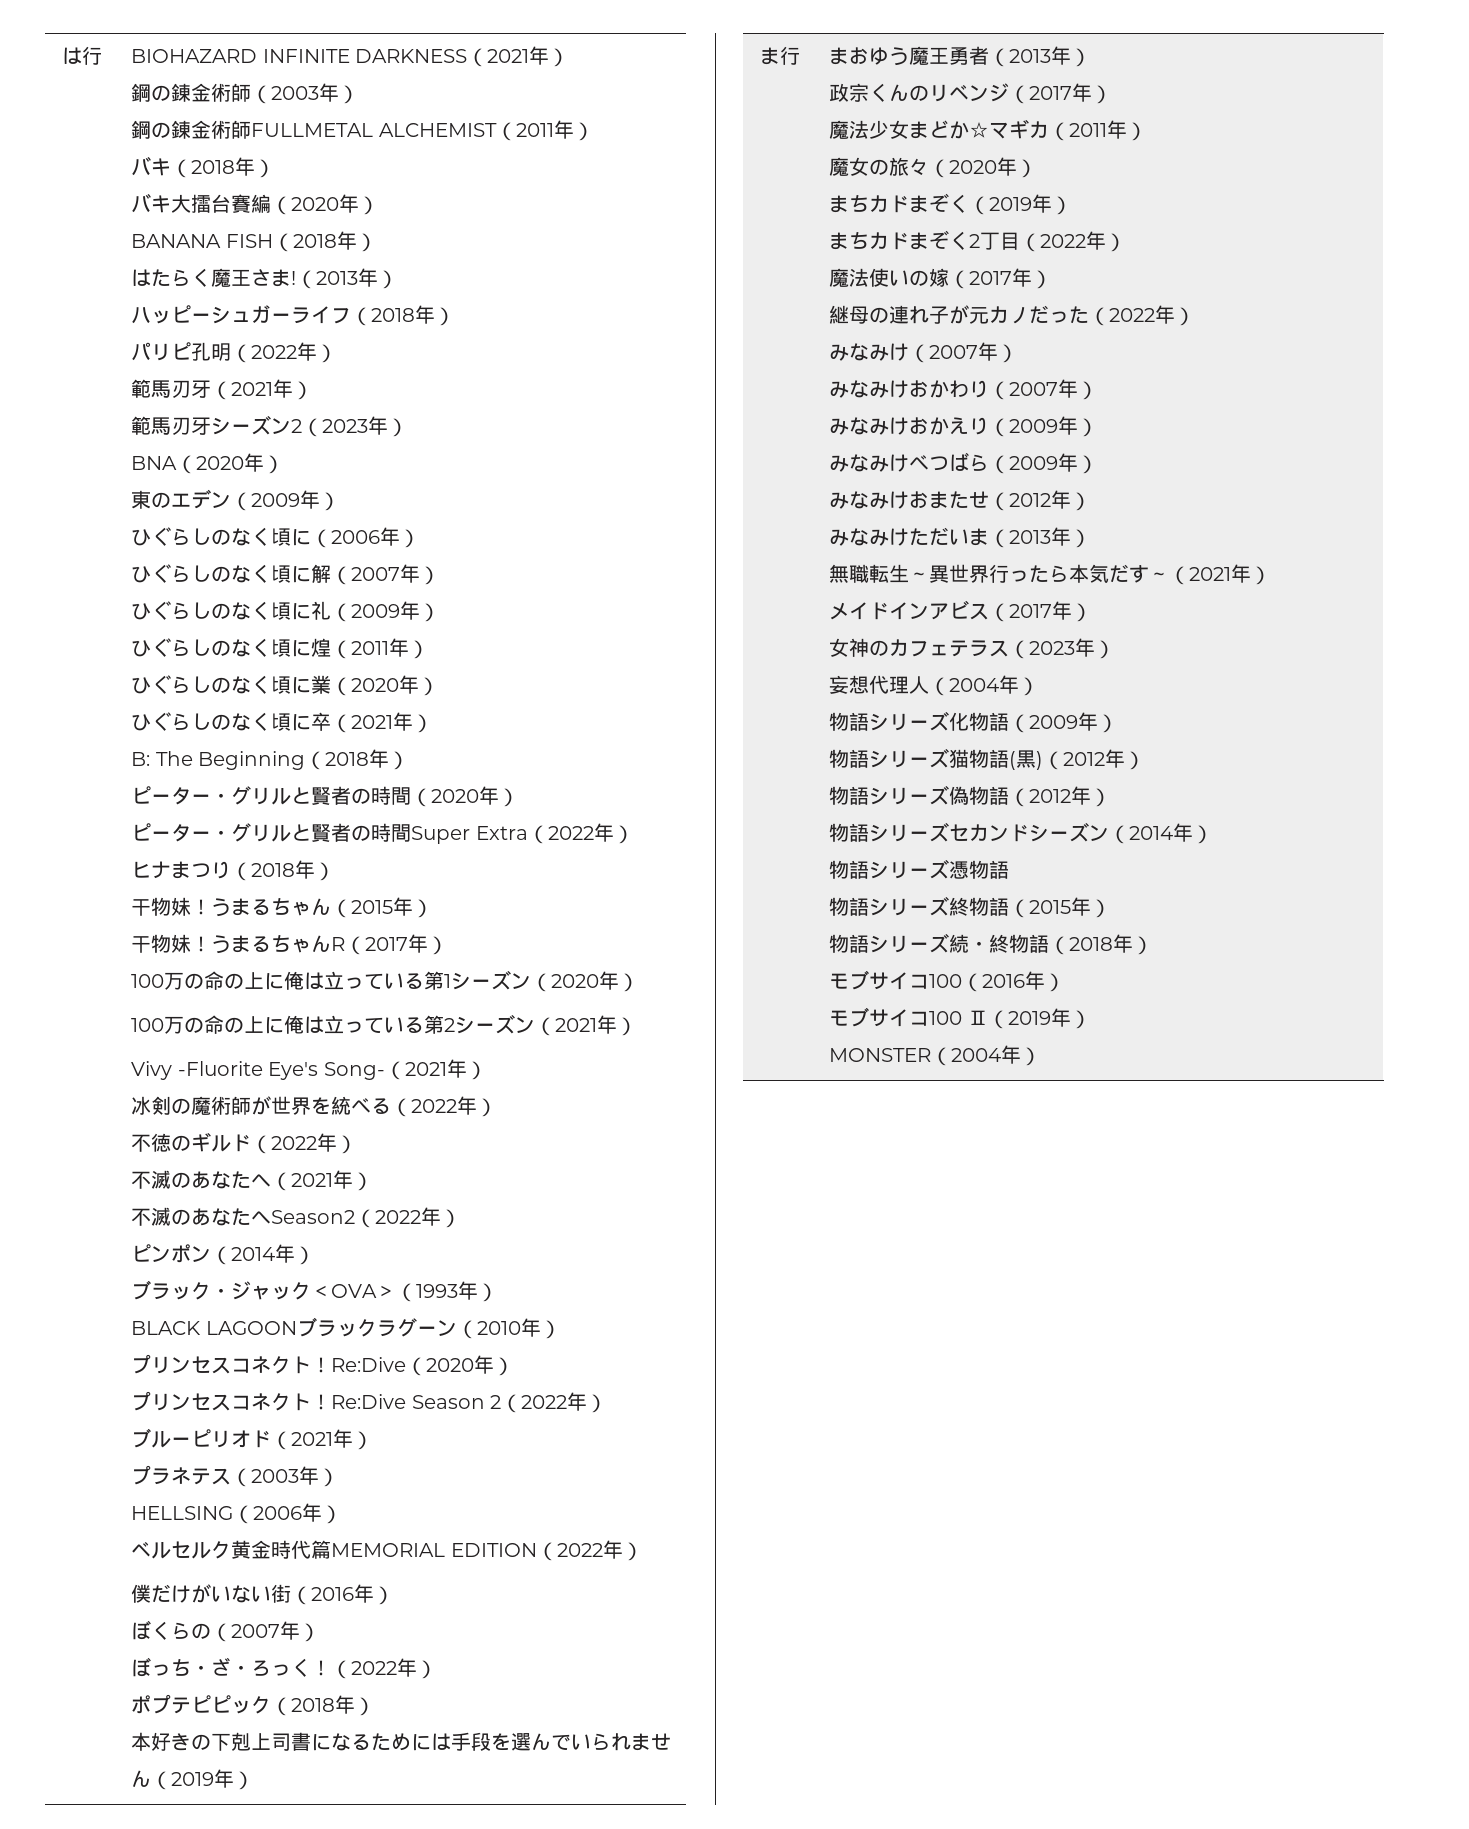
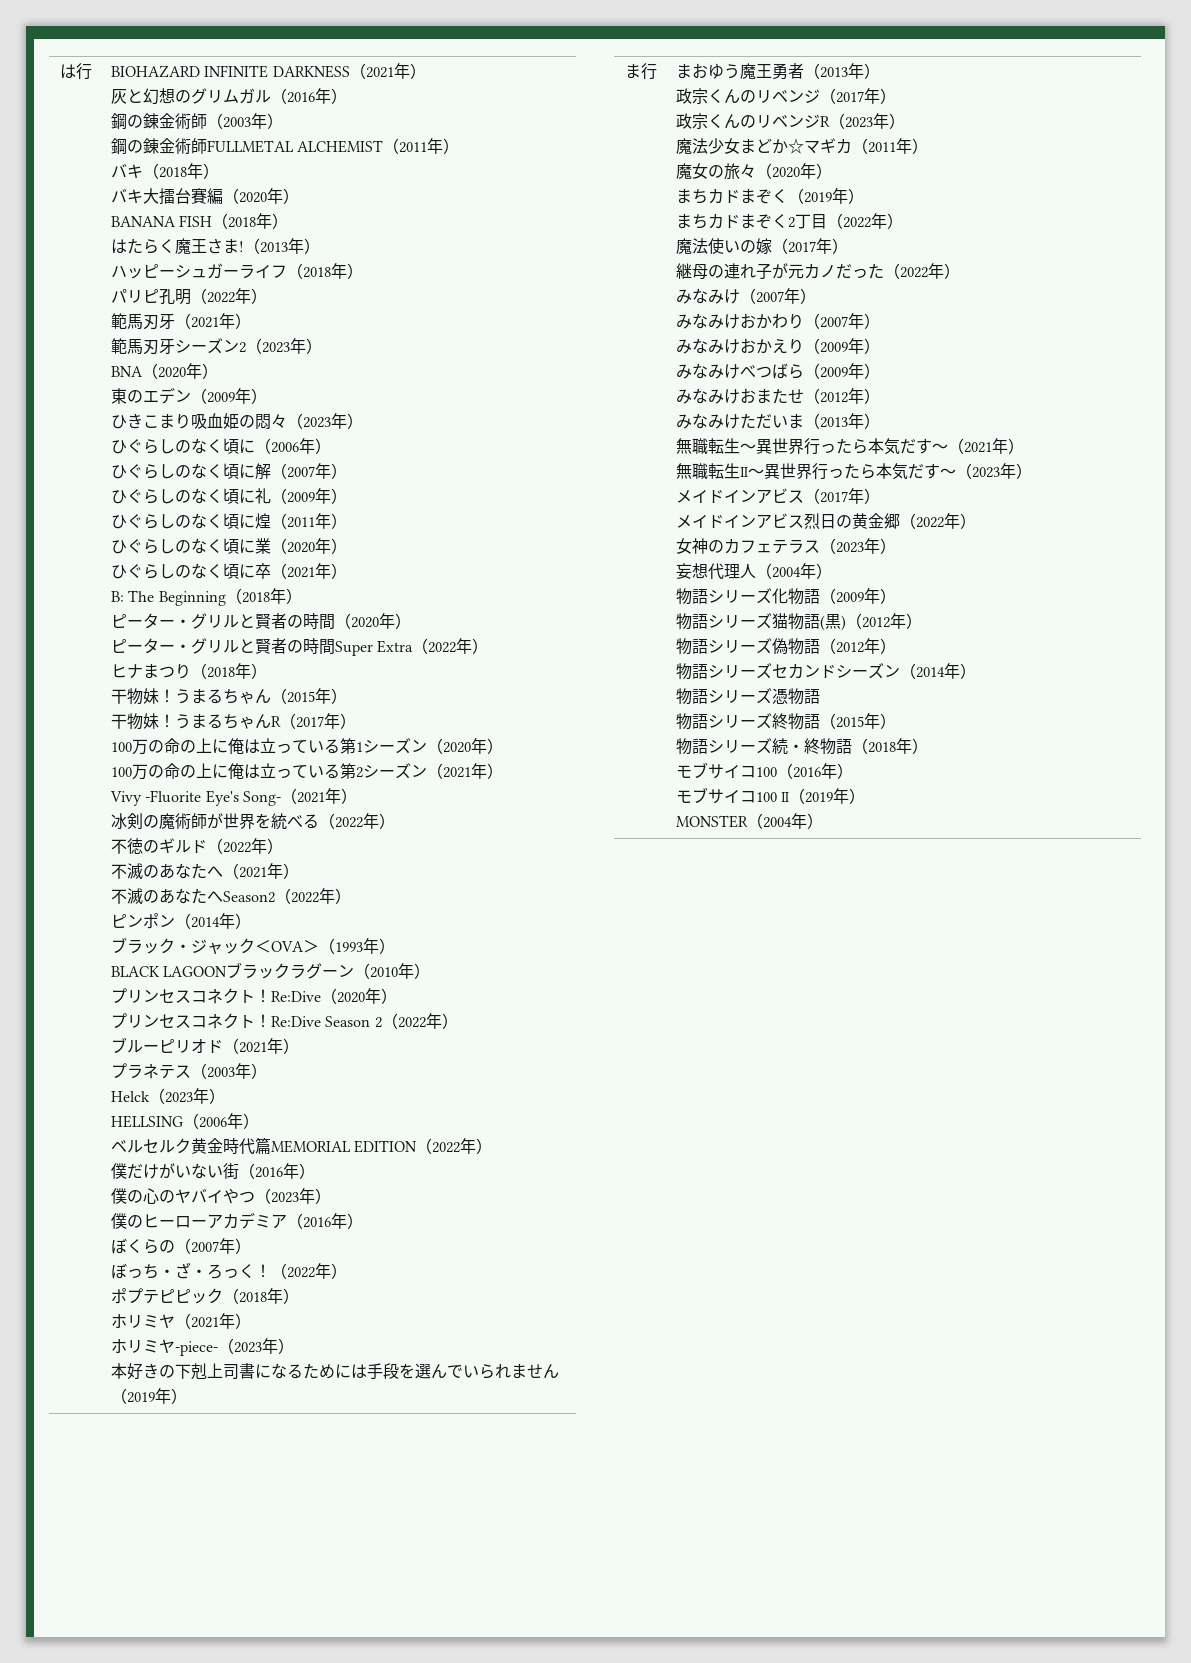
(570, 57) none -> [110,88,347,105] // 灰と幻想のグリムガル（2016年）
(341, 501) none -> [110,413,363,430] // ひきこまり吸血姫の悶々（2023年）
(340, 1477) none -> [110,1088,225,1104] // Helck（2023年）
(395, 1595) none -> [110,1188,331,1204] [110,1212,363,1229] // 僕の心のヤバイやつ（2023年） // 僕のヒーローアカデミア（2016年）
(376, 1706) none -> [110,1313,251,1329] [110,1338,294,1356] // ホリミヤ（2021年） // ホリミヤ-piece-（2023年）
(1113, 94) none -> [675,113,905,129] // 政宗くんのリベンジR（2023年）
(1272, 575) none -> [675,463,1032,480] // 無職転生Ⅱ～異世界行ったら本気だす～（2023年）
(1093, 612) none -> [675,513,976,529] // メイドインアビス烈日の黄金郷（2022年）

